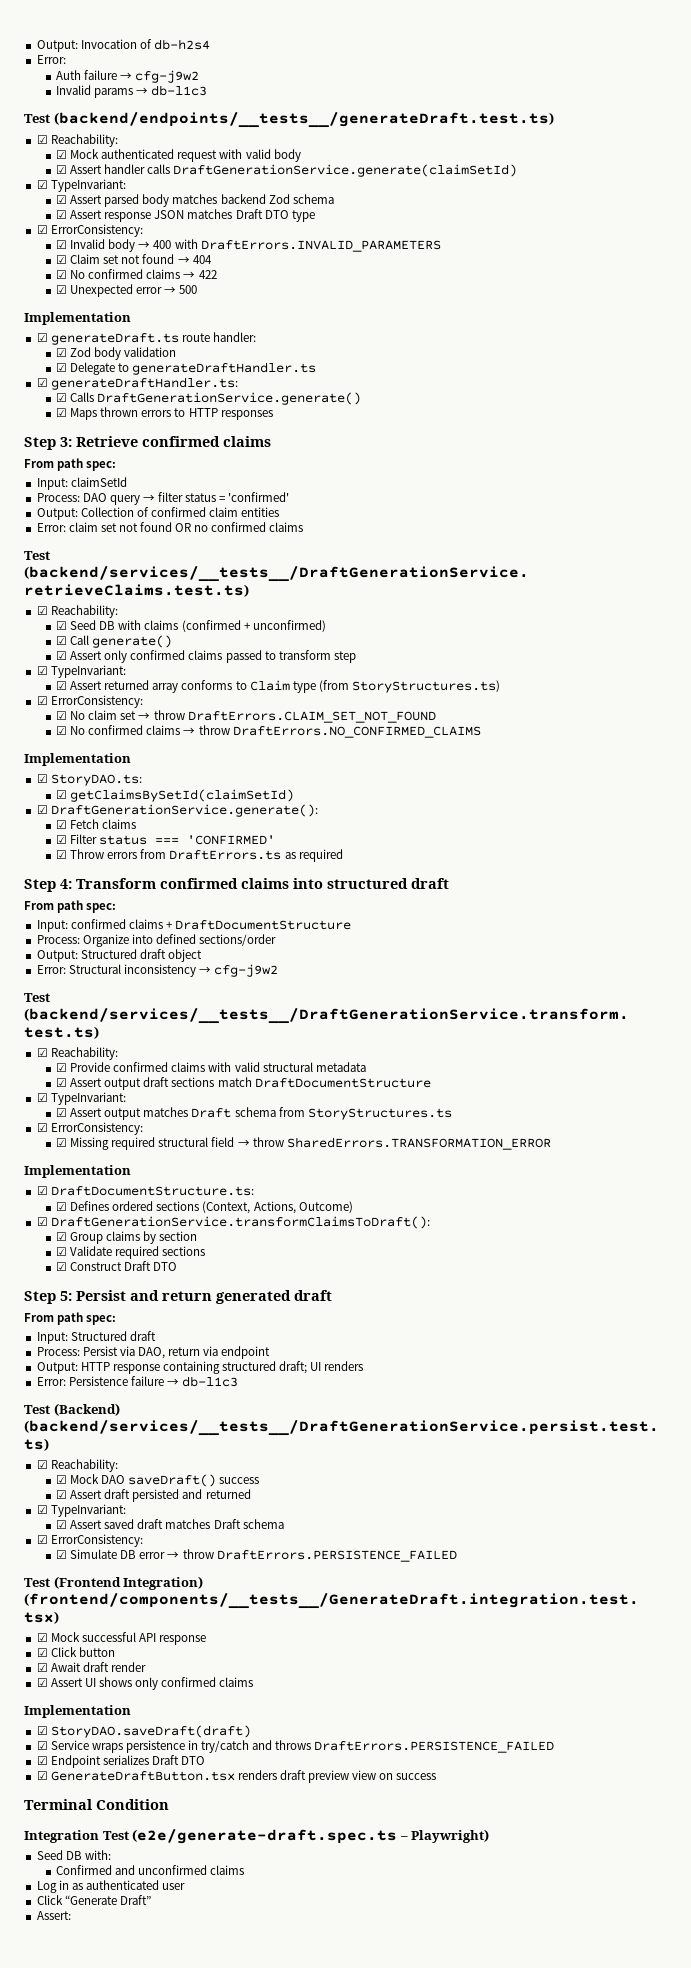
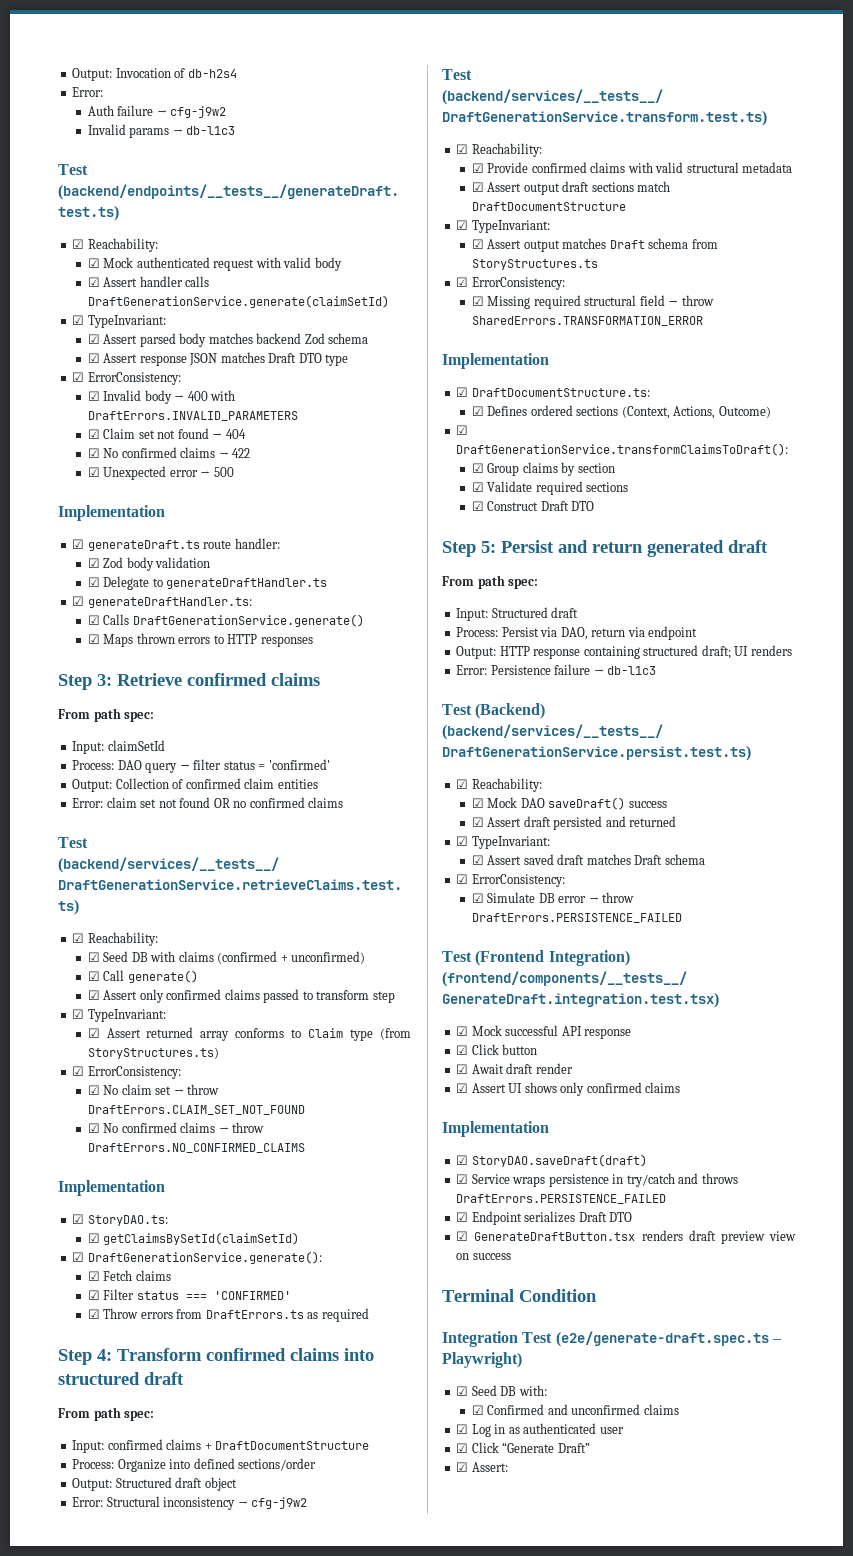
(490, 1836) none -> [456,1386,469,1396] ☑
(111, 1855) none -> [471,1405,484,1415] ☑
(245, 1870) none -> [456,1424,469,1434] ☑
(186, 1886) none -> [456,1443,469,1453] ☑
(151, 1900) none -> [456,1462,469,1472] ☑

